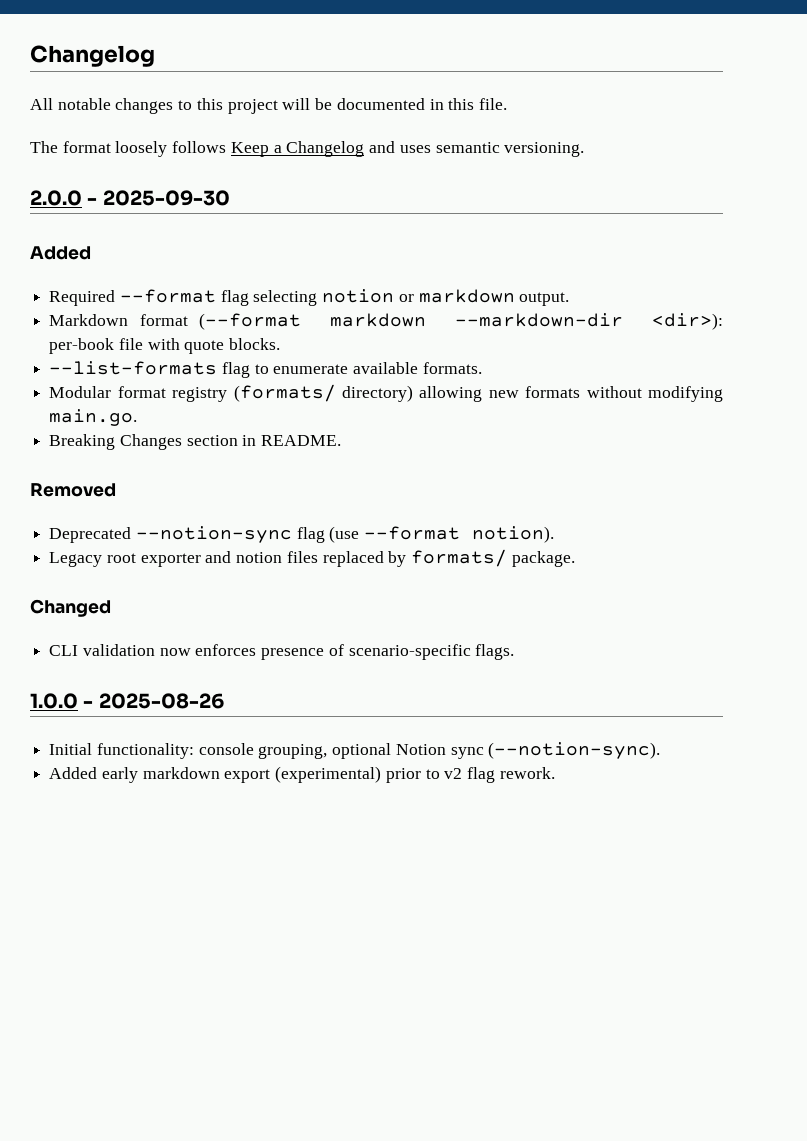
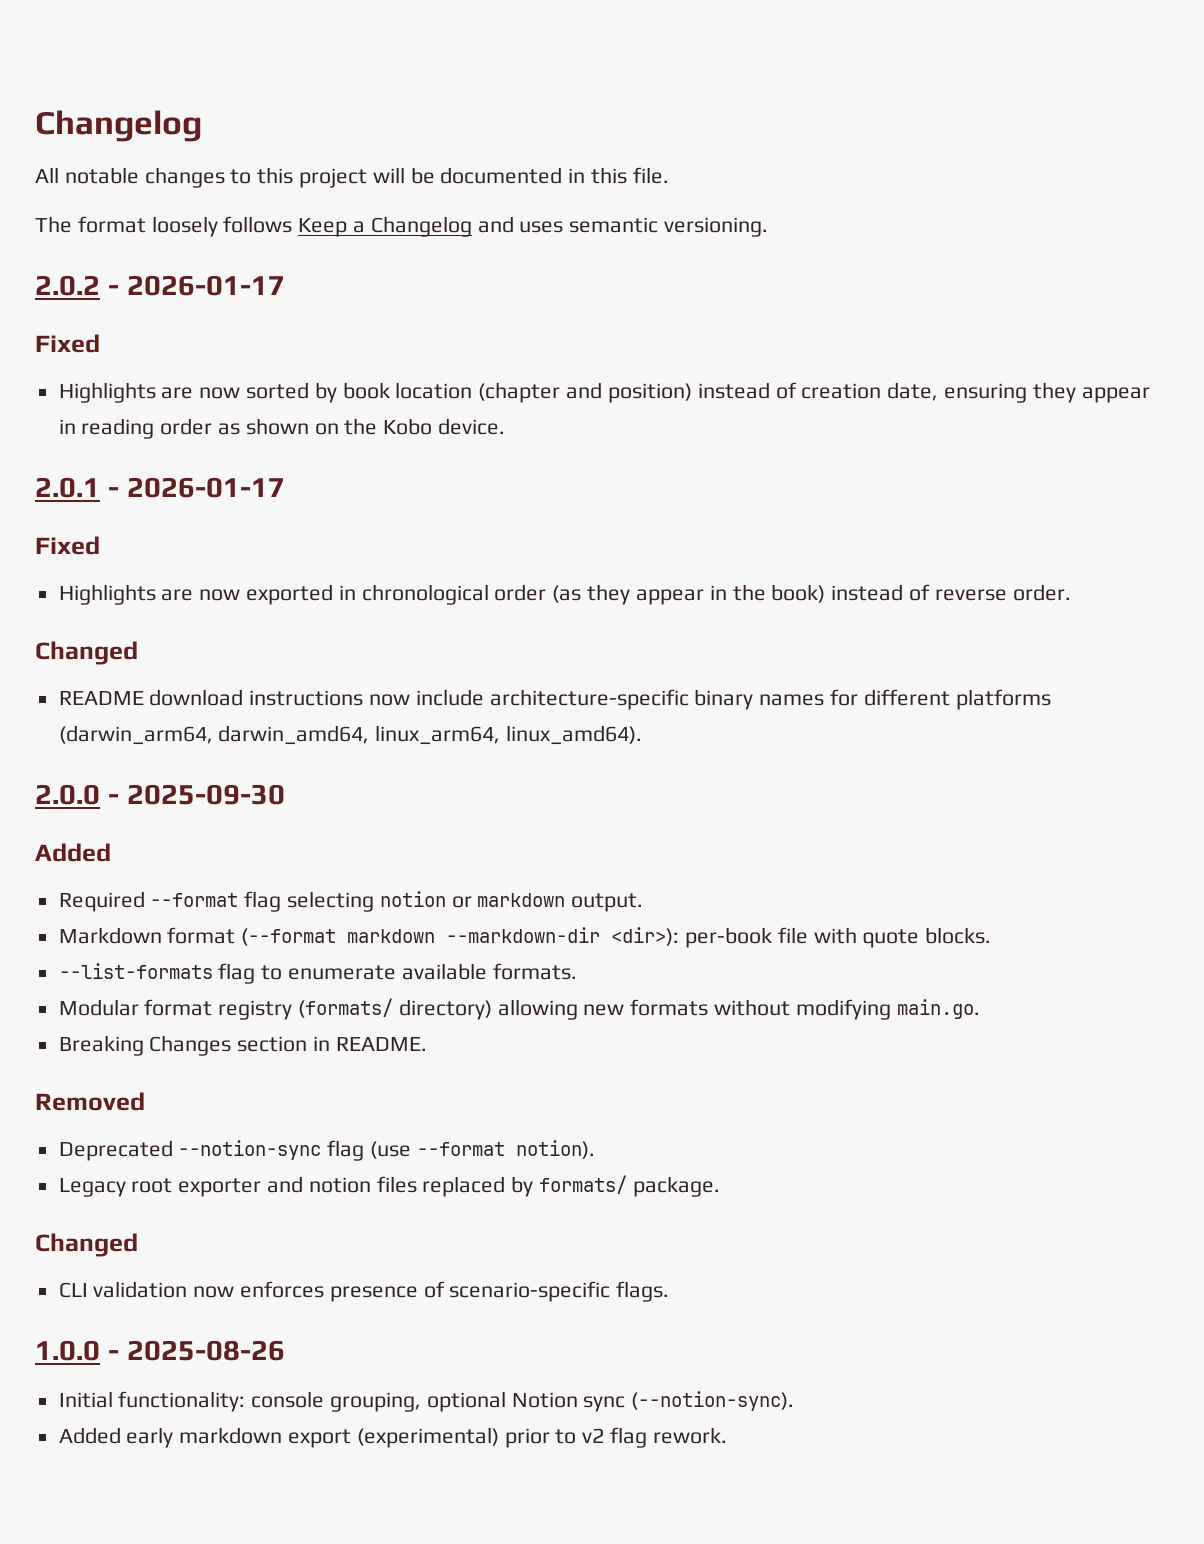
(585, 149) none -> [35,275,285,296] [35,334,100,353] [58,382,1150,403] [58,418,506,439] [35,477,285,498] [35,536,100,555] [58,584,1071,605] [35,641,138,665] [58,689,1051,710] [58,725,643,745] // 2.0.2 - 2026-01-17 // Fixed // Highlights are now sorted by book location (chapter and position) instead of creation date, ensuring they appear in reading order as shown on the Kobo device. // 2.0.1 - 2026-01-17 // Fixed // Highlights are now exported in chronological order (as they appear in the book) instead of reverse order. // Changed // README download instructions now include architecture-specific binary names for different platforms (darwin_arm64, darwin_amd64, linux_arm64, linux_amd64).

